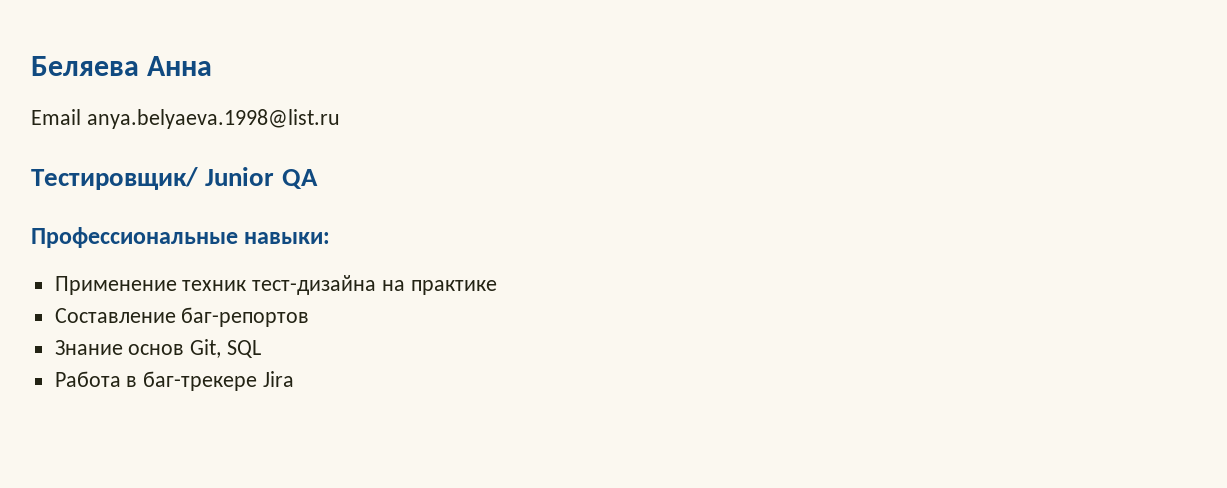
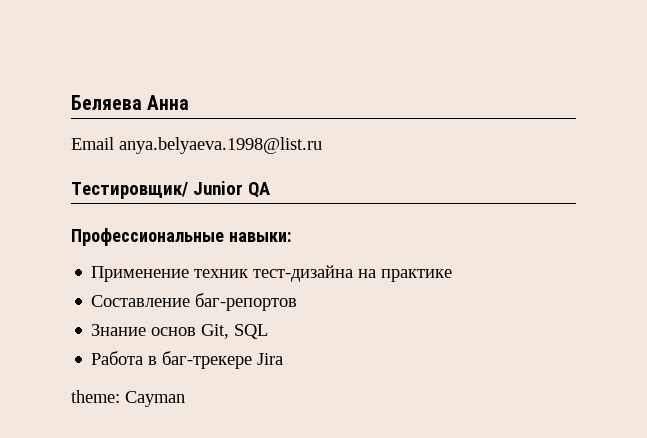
(295, 379) none -> [71,390,185,407] // theme: Cayman

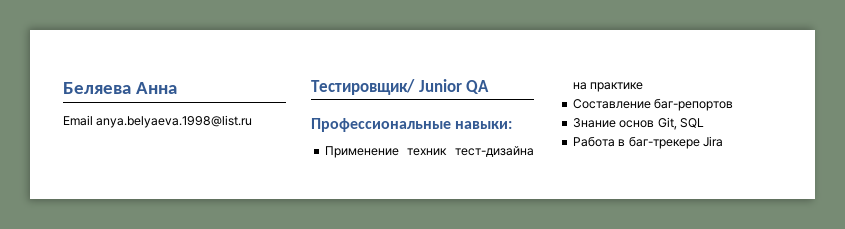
[71,390,185,407] // theme: Cayman -> (723, 141) none

